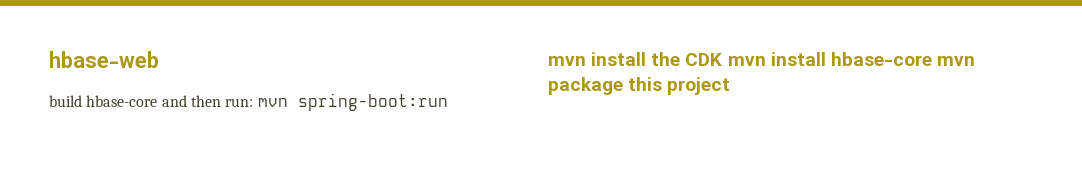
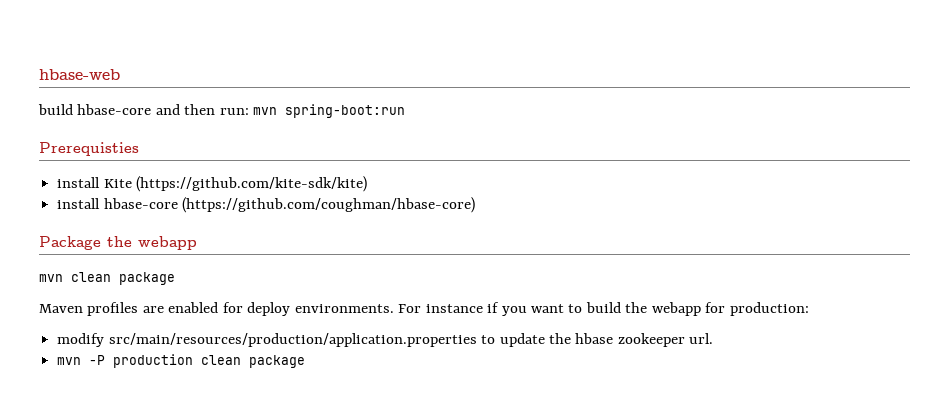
[548,52,975,66] [548,77,731,95] mvn install the CDK mvn install hbase-core mvn package this project -> [39,142,139,156] [57,176,368,192] [57,197,476,213] [39,236,197,250] [39,272,175,285] [39,302,809,316] [57,333,714,347] [57,354,306,368] Prerequisties // install Kite (https://github.com/kite-sdk/kite) // install hbase-core (https://github.com/coughman/hbase-core) // Package the webapp // mvn clean package // Maven profiles are enabled for deploy environments. For instance if you want to build the webapp for production: // modify src/main/resources/production/application.properties to update the hbase zookeeper url. // mvn -P production clean package

